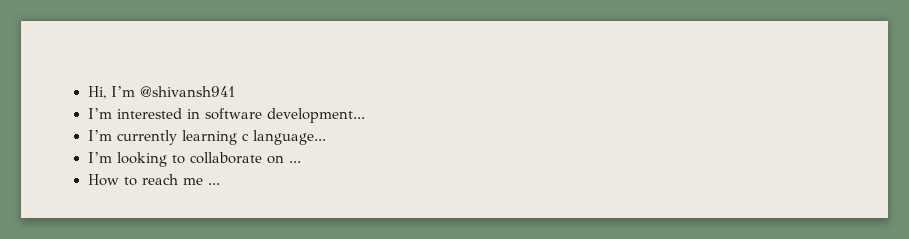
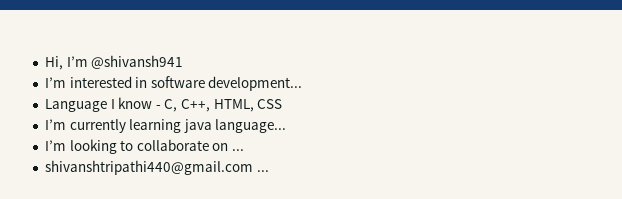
(365, 115) none -> [44,97,283,112] // Language I know - C, C++, HTML, CSS
[241,133,249,141] c -> [183,119,212,133] java
[87,174,203,186] How to reach me -> [44,160,253,175] shivanshtripathi440@gmail.com

